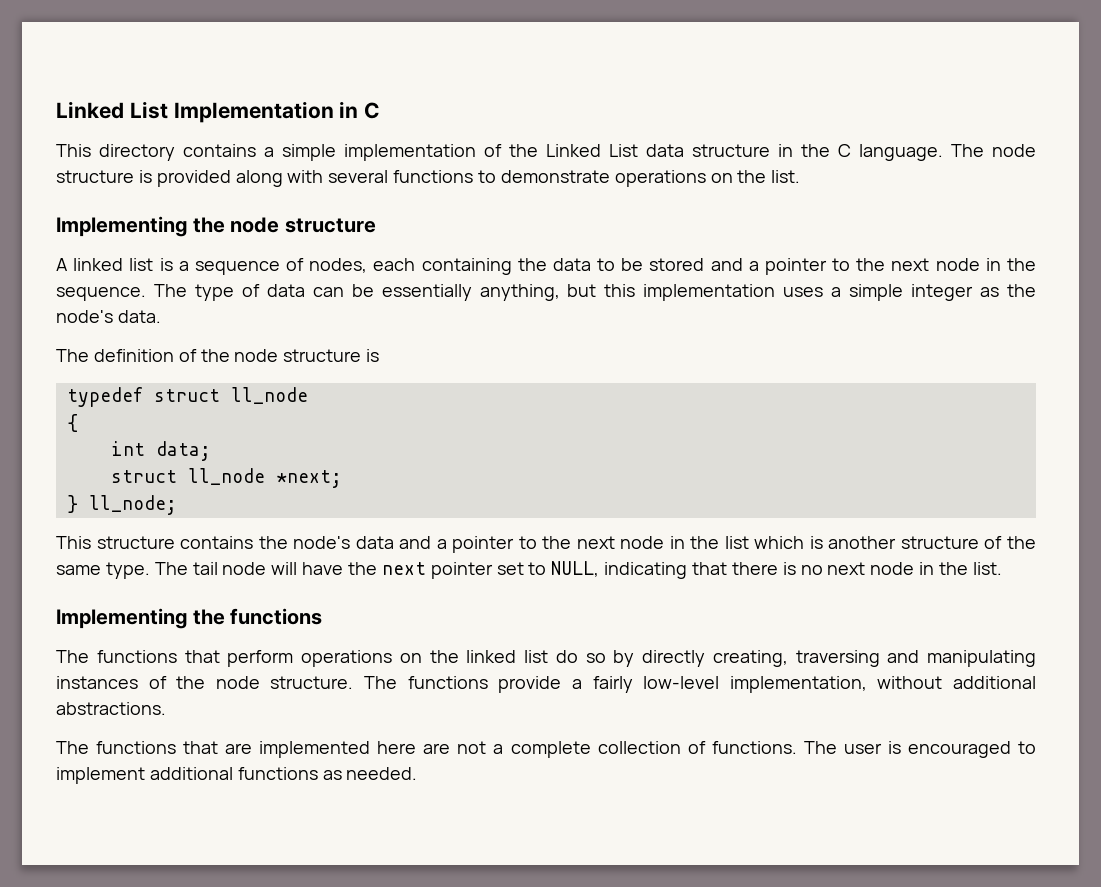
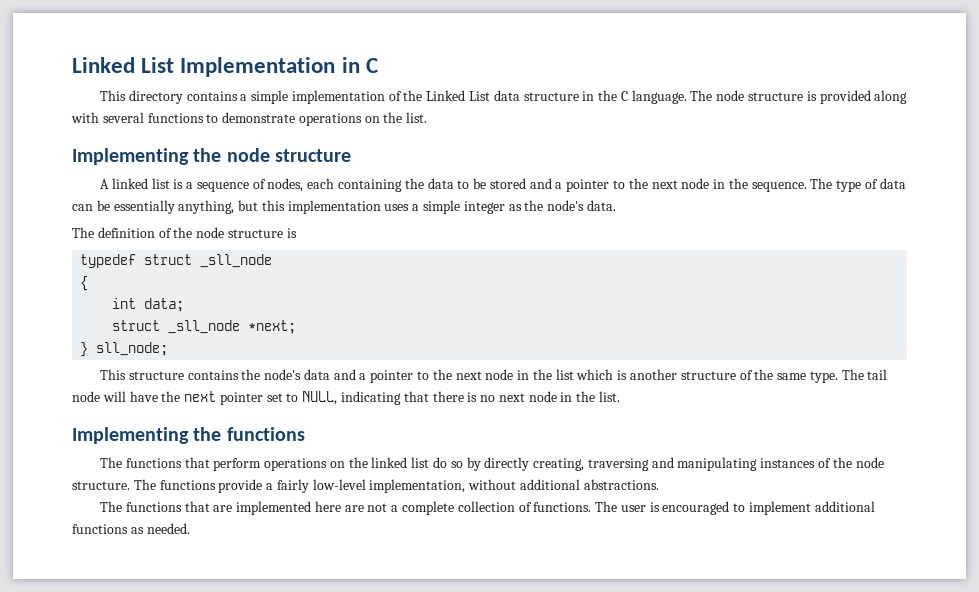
[230,387,308,404] ll_node -> [200,254,273,268] _sll_node
[187,468,265,485] ll_node -> [168,320,241,334] _sll_node
[88,495,177,515] ll_node; -> [96,342,169,356] sll_node;

